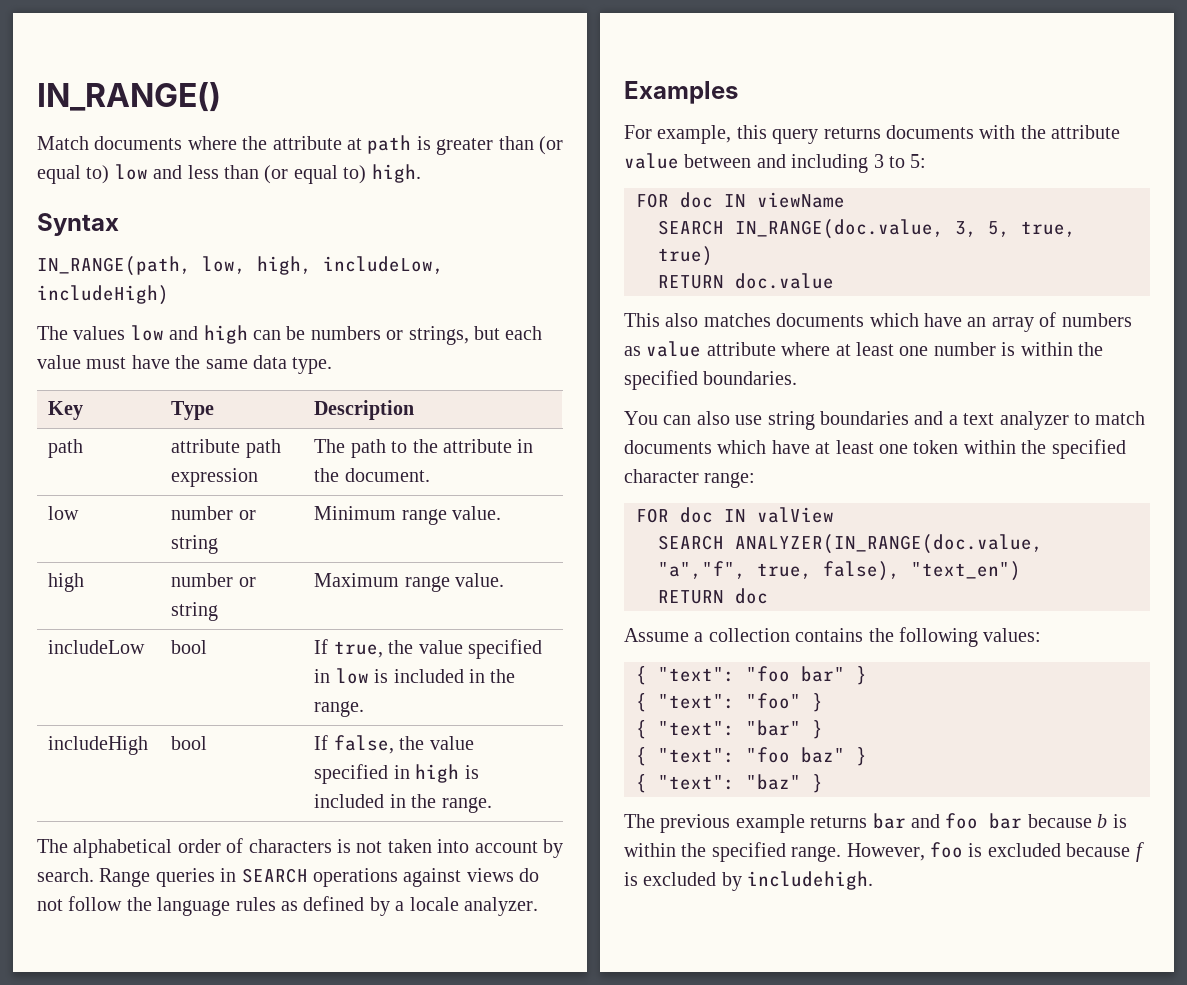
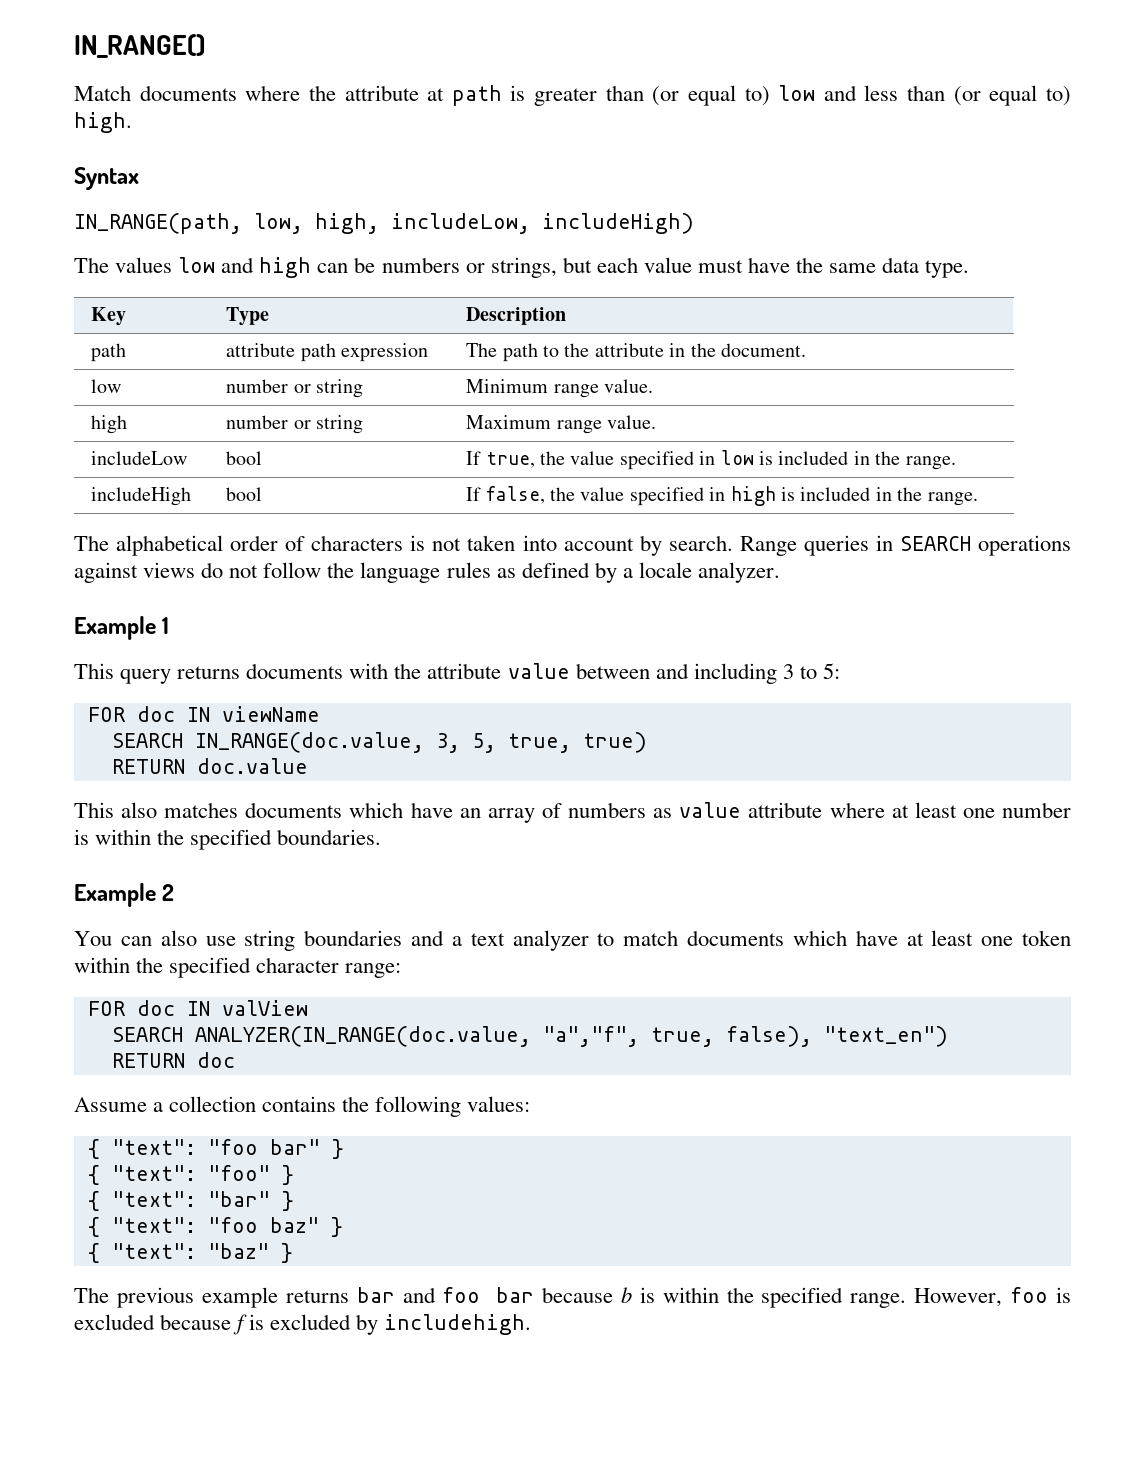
[624,81,738,104] [624,125,767,144] Examples // For example, this -> [74,616,170,640] [74,663,114,679] Example 1 // This
(798, 378) none -> [74,883,175,907] // Example 2

